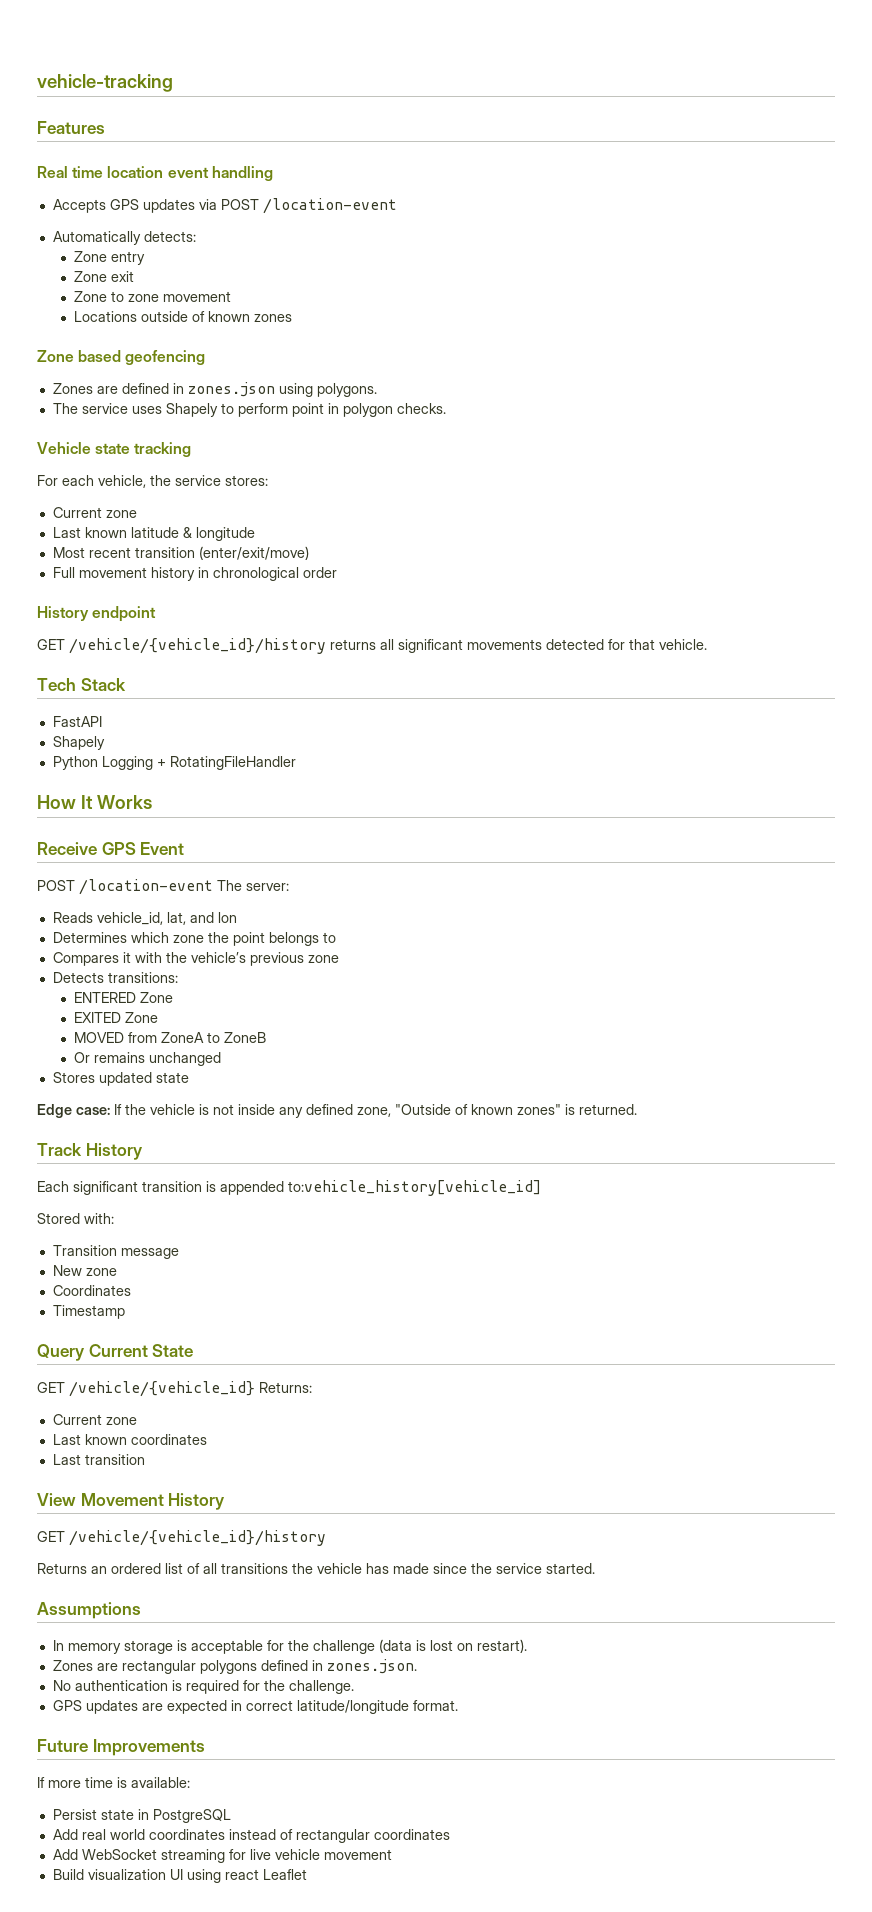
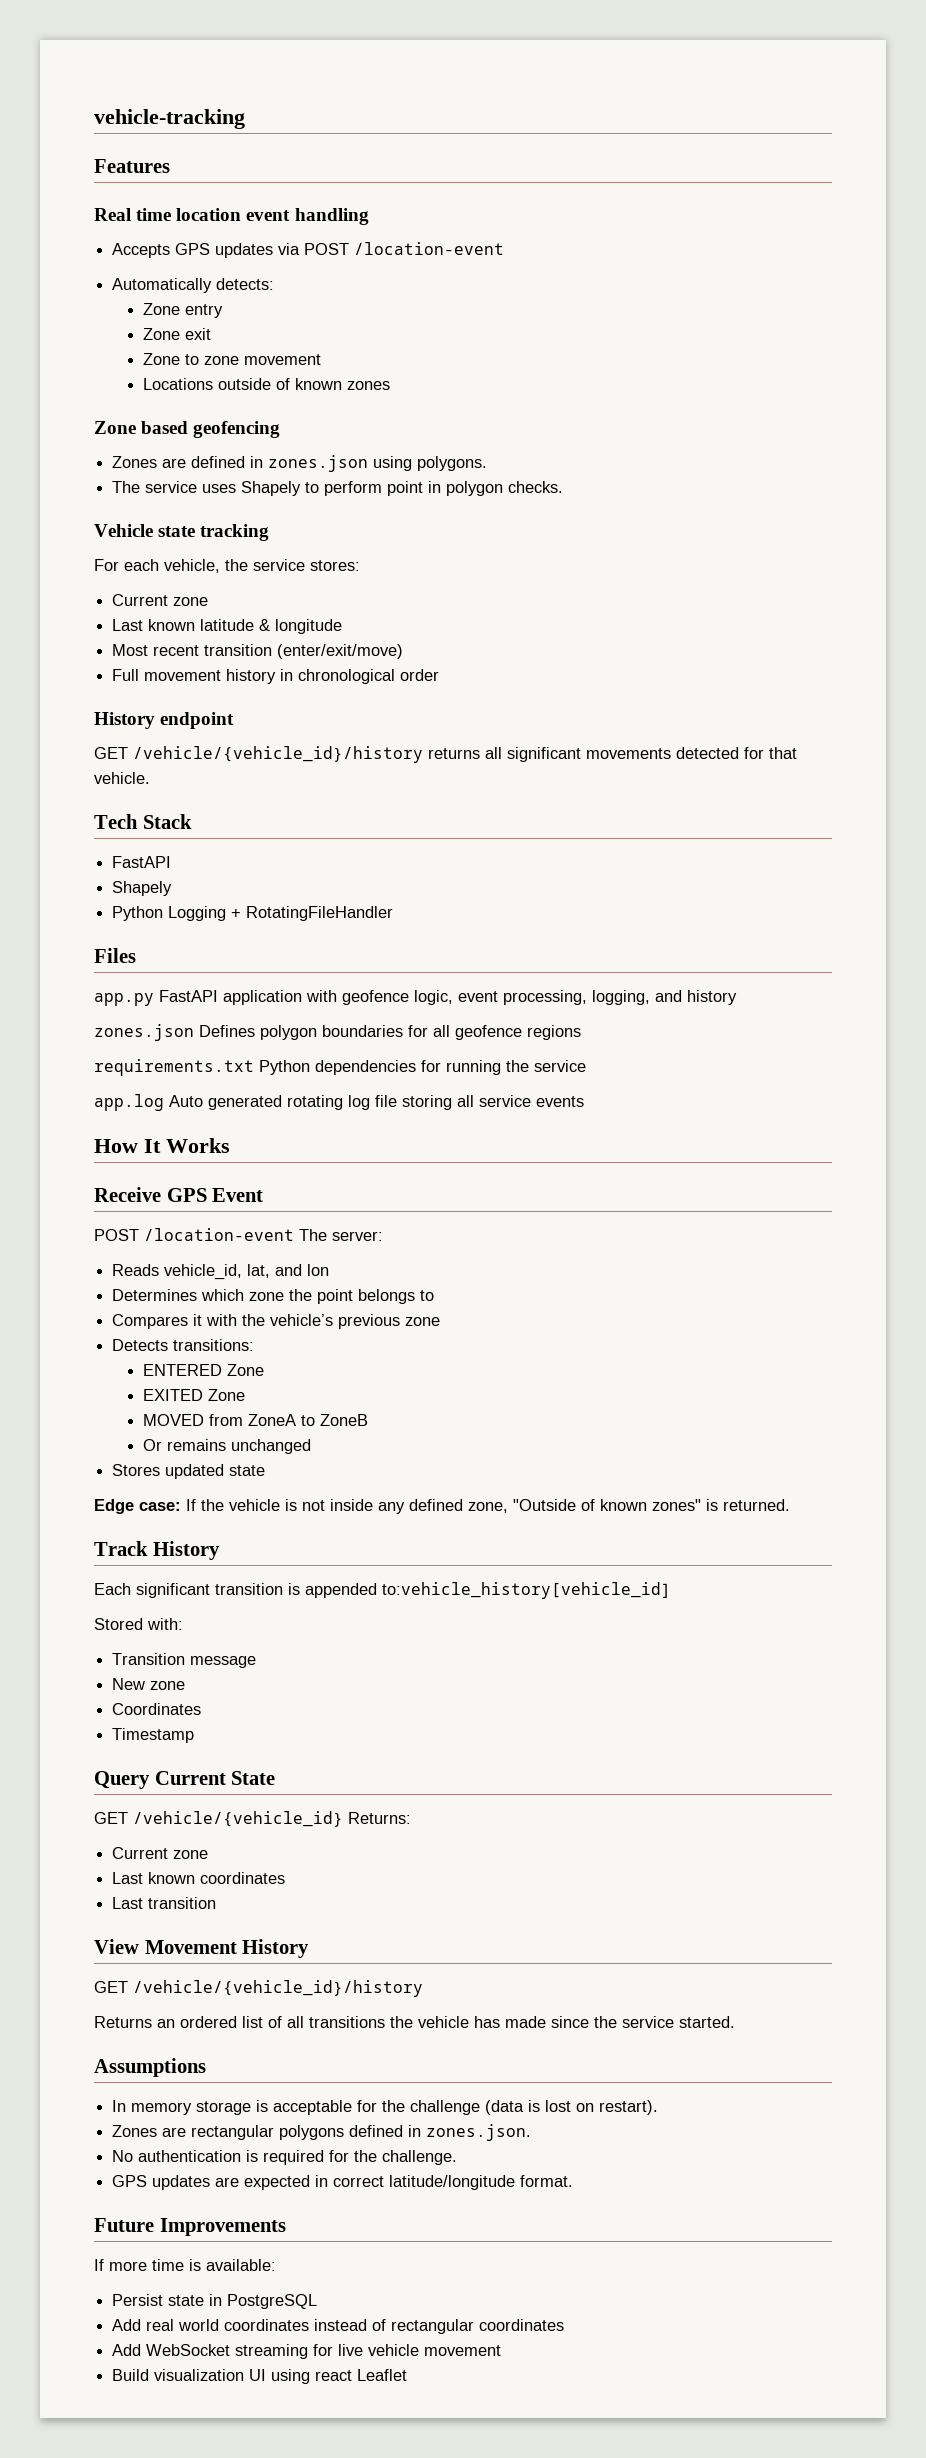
(296, 763) none -> [94,948,136,963] [94,990,737,1006] [94,1024,581,1041] [94,1059,586,1076] [94,1094,584,1111] // Files // app.py FastAPI application with geofence logic, event processing, logging, and history // zones.json Defines polygon boundaries for all geofence regions // requirements.txt Python dependencies for running the service // app.log Auto generated rotating log file storing all service events

